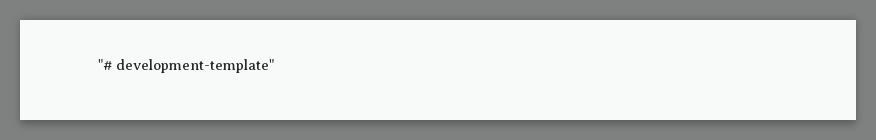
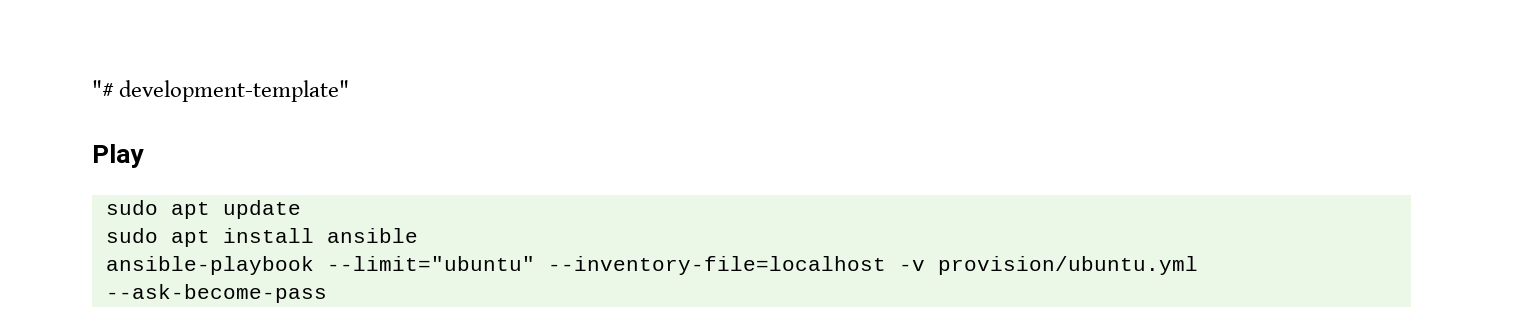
(274, 66) none -> [92,144,144,168] [105,200,301,219] [105,228,418,247] [105,256,1198,275] [105,284,327,303] // Play // sudo apt update // sudo apt install ansible // ansible-playbook --limit="ubuntu" --inventory-file=localhost -v provision/ubuntu.yml --ask-become-pass

